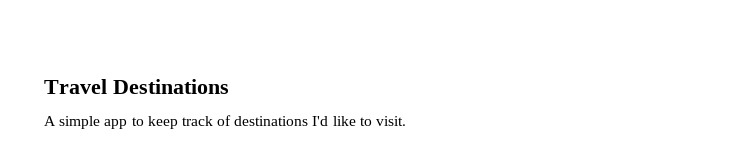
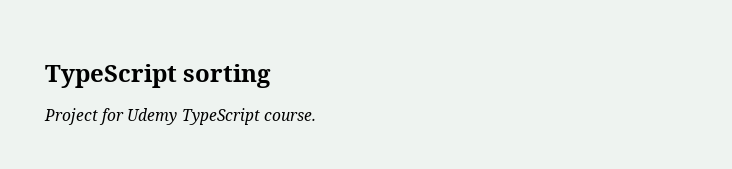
[44,79,229,94] [44,115,407,129] Travel Destinations // A simple app to keep track of destinations I'd like to visit. -> [45,64,272,88] [44,108,316,125] TypeScript sorting // Project for Udemy TypeScript course.

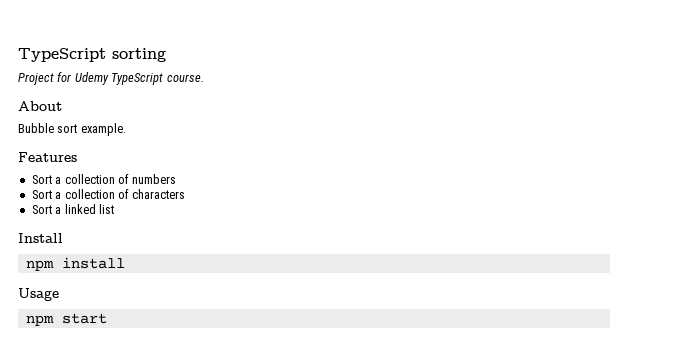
(316, 116) none -> [18,101,62,111] [18,123,126,136] [18,152,77,162] [31,174,177,184] [31,189,186,199] [31,204,114,214] [18,233,63,243] [25,257,125,271] [18,288,59,301] [25,313,107,326] // About // Bubble sort example. // Features // Sort a collection of numbers // Sort a collection of characters // Sort a linked list // Install // npm install // Usage // npm start

